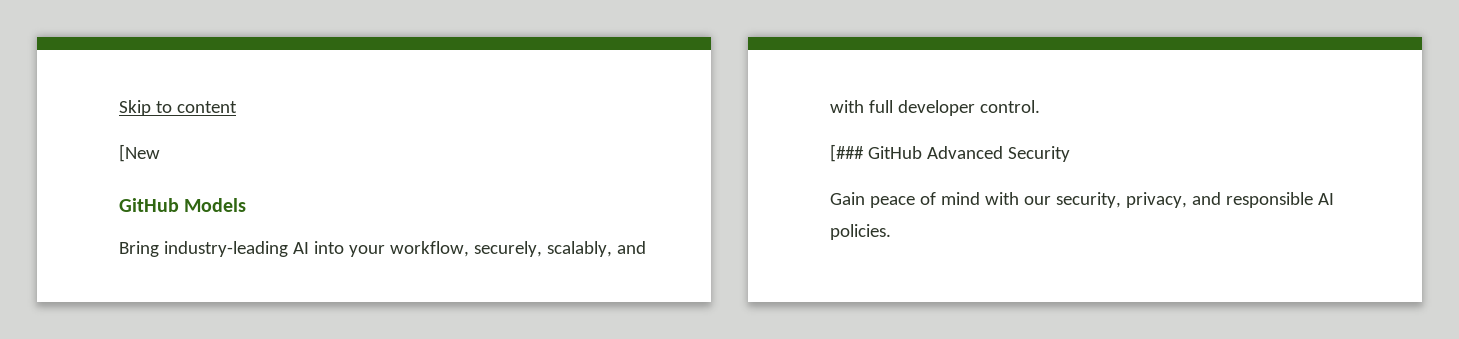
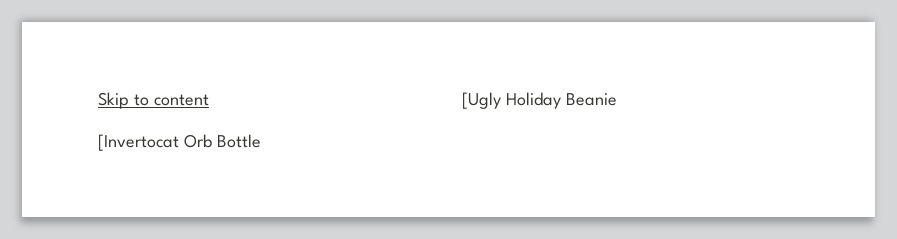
[119,144,160,162] [119,198,247,212] [119,241,646,257] [830,100,1040,116] [830,144,1070,162] [830,192,1334,208] [830,224,891,240] [New // GitHub Models // Bring industry-leading AI into your workflow, securely, scalably, and with full developer control. // [### GitHub Advanced Security // Gain peace of mind with our security, privacy, and responsible AI policies. -> [98,134,261,151] [462,92,617,109] [Invertocat Orb Bottle // [Ugly Holiday Beanie

